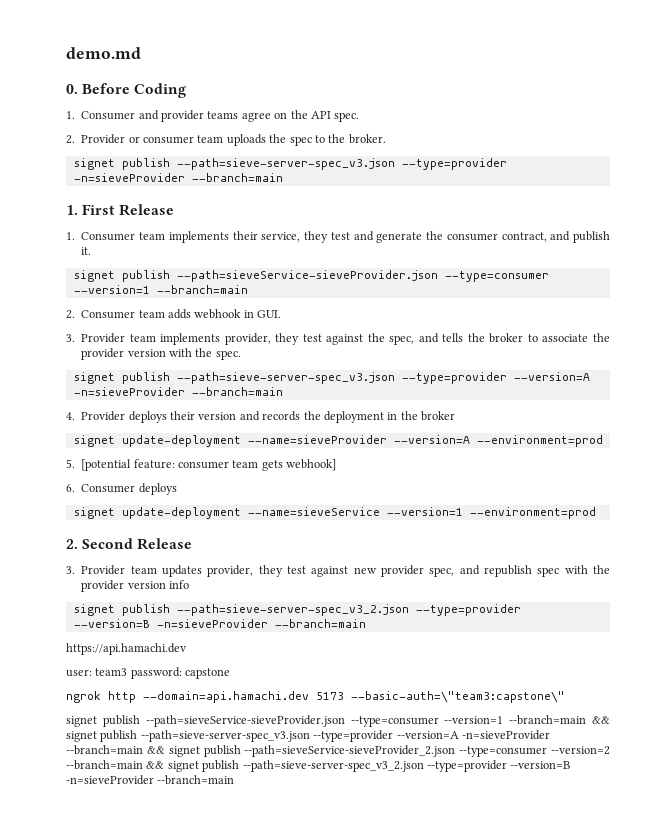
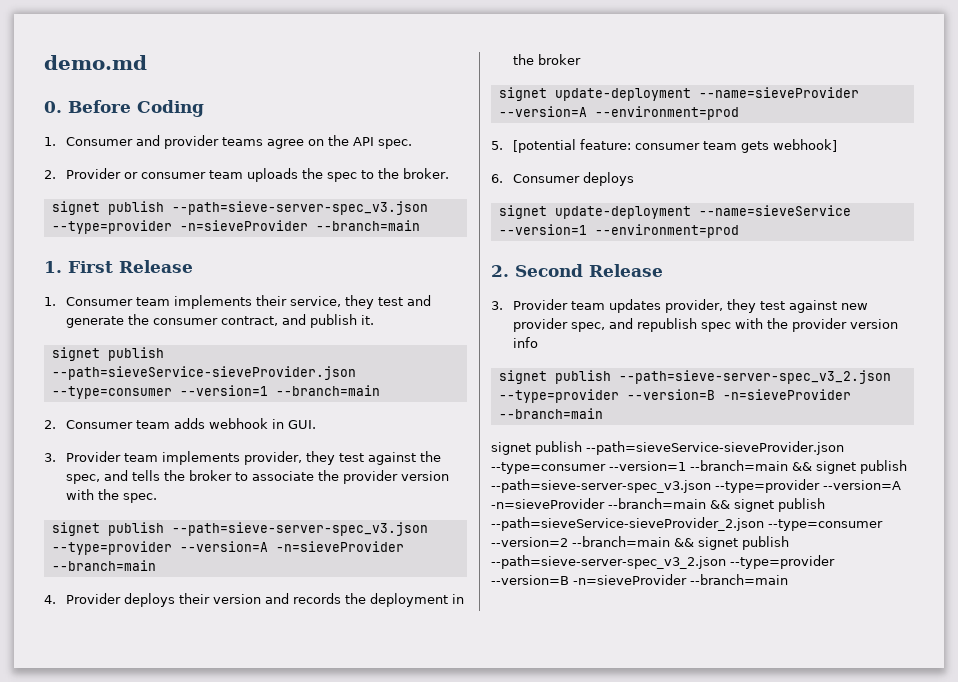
[66,643,187,655] [66,667,231,679] [66,691,565,703] // https://api.hamachi.dev // user: team3 password: capstone // ngrok http --domain=api.hamachi.dev 5173 --basic-auth=\"team3:capstone\" -> (603, 413) none

